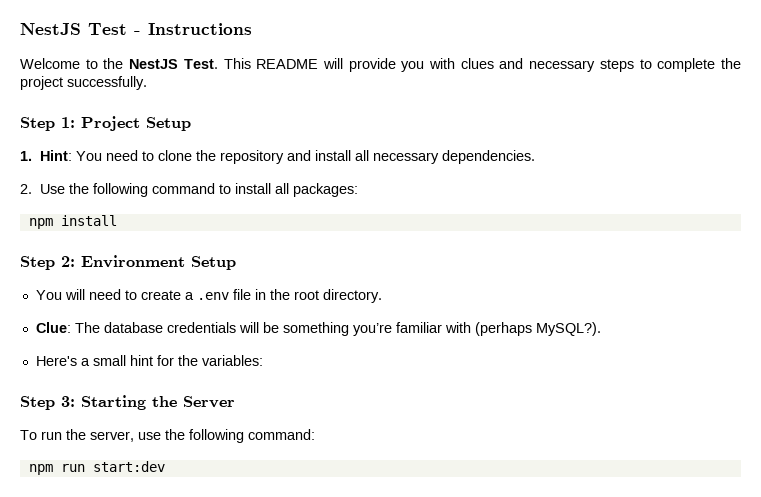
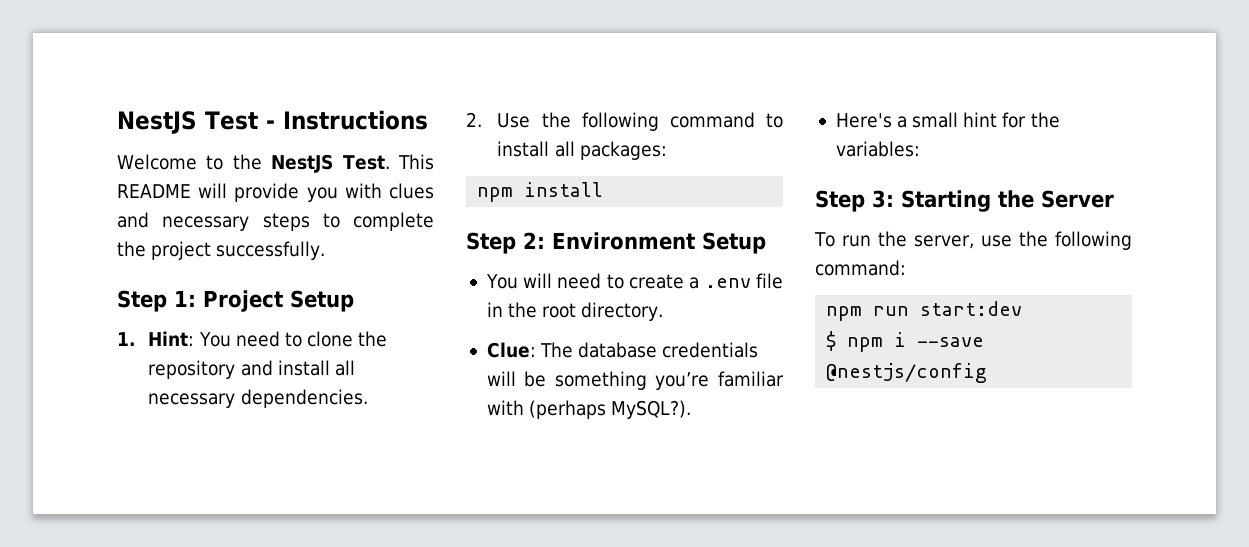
(165, 466) none -> [826,331,985,352] [826,363,988,383] // $ npm i --save @nestjs/config

